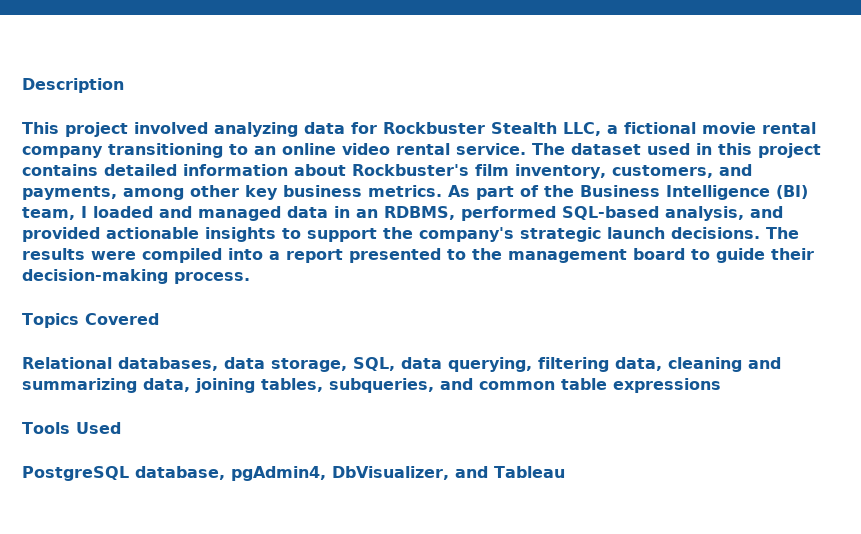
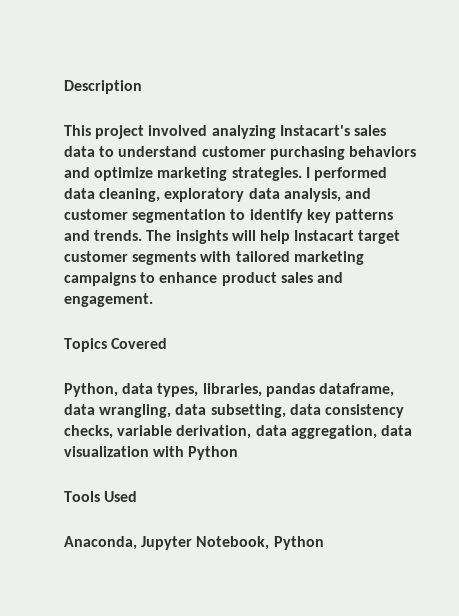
[304,122,816,136] [22,143,821,158] [22,164,752,179] [22,185,808,200] [22,206,783,221] [22,227,799,242] [22,248,814,263] [22,269,250,284] [22,313,159,328] [22,357,781,372] [22,378,721,393] [22,422,121,434] [22,466,565,481] data for Rockbuster Stealth LLC, a fictional movie rental company transitioning to an online video rental service. The dataset used in this project contains detailed information about Rockbuster's film inventory, customers, and payments, among other key business metrics. As part of the Business Intelligence (BI) team, I loaded and managed data in an RDBMS, performed SQL-based analysis, and provided actionable insights to support the company's strategic launch decisions. The results were compiled into a report presented to the management board to guide their decision-making process. // Topics Covered // Relational databases, data storage, SQL, data querying, filtering data, cleaning and summarizing data, joining tables, subqueries, and common table expressions // Tools Used // PostgreSQL database, pgAdmin4, DbVisualizer, and Tableau -> [279,125,386,136] [64,146,416,160] [64,167,387,181] [64,188,371,202] [64,209,393,223] [64,230,401,244] [64,251,364,265] [64,272,343,286] [64,293,153,307] [64,338,168,352] [64,383,394,397] [64,404,404,418] [64,425,412,439] [64,446,239,460] [64,491,138,502] [64,536,324,550] Instacart's sales data to understand customer purchasing behaviors and optimize marketing strategies. I performed data cleaning, exploratory data analysis, and customer segmentation to identify key patterns and trends. The insights will help Instacart target customer segments with tailored marketing campaigns to enhance product sales and engagement. // Topics Covered // Python, data types, libraries, pandas dataframe, data wrangling, data subsetting, data consistency checks, variable derivation, data aggregation, data visualization with Python // Tools Used // Anaconda, Jupyter Notebook, Python

